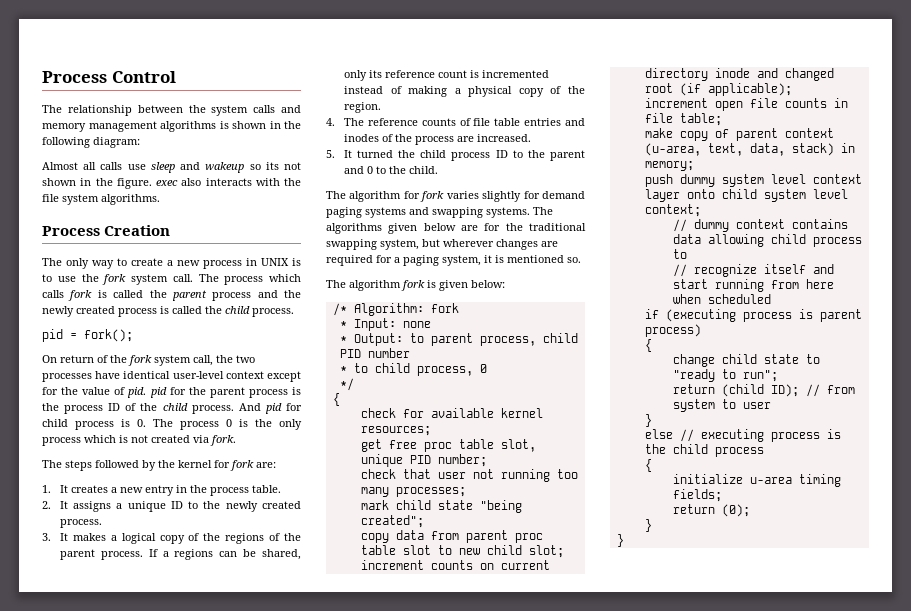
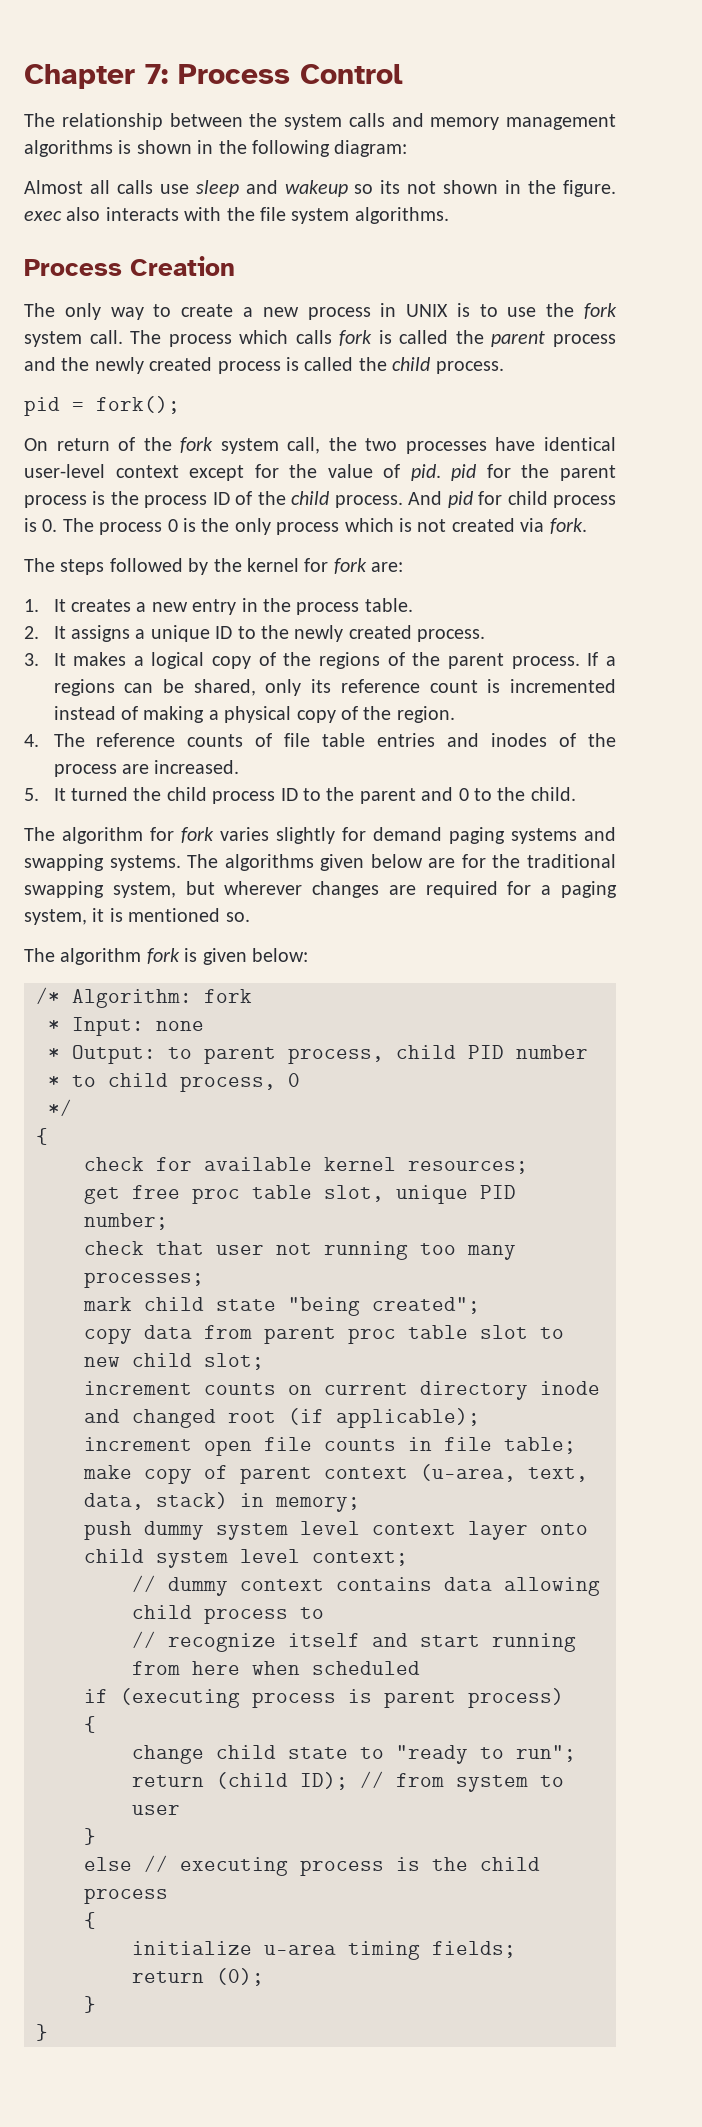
(42, 77) none -> [24,64,168,89] Chapter 7:

